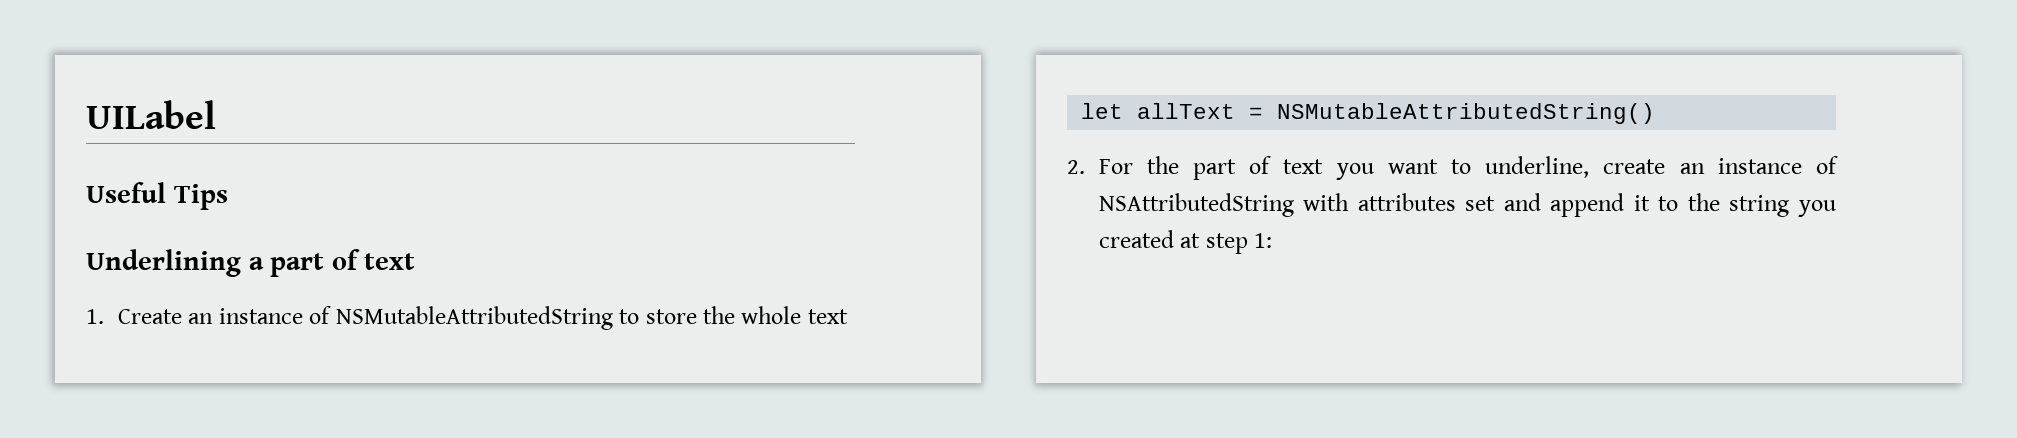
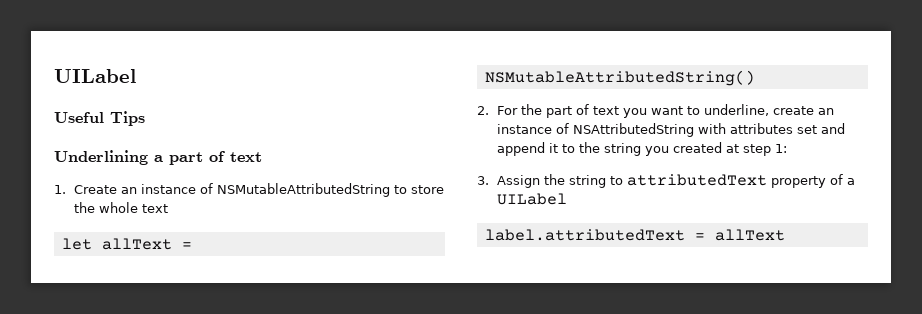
(1273, 240) none -> [477,174,856,188] [497,193,568,205] [484,229,785,241] // 3. Assign the string to attributedText property of a UILabel // label.attributedText = allText

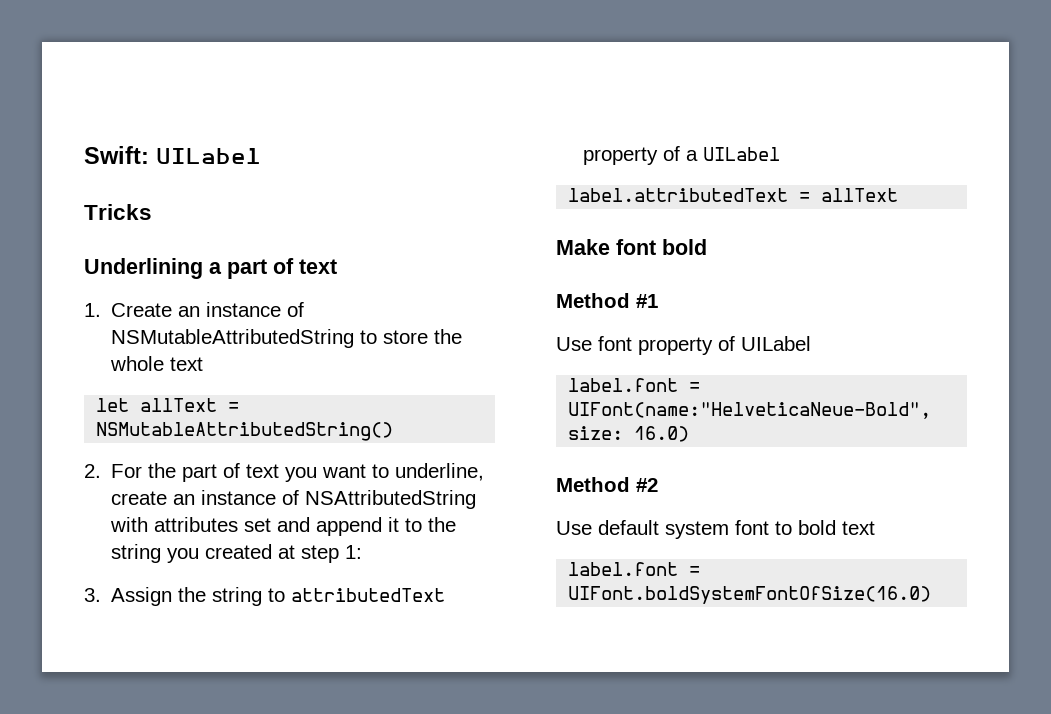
[54,69,136,83] [54,111,145,126] UILabel // Useful Tips -> [84,146,261,164] [84,204,152,220] Swift: UILabel // Tricks
(785, 235) none -> [556,239,707,255] [556,293,658,308] [556,336,811,355] [568,378,701,392] [568,402,932,419] [568,426,690,442] [556,477,658,492] [556,520,875,539] [568,562,701,576] [568,586,932,604] // Make font bold // Method #1 // Use font property of UILabel // label.font = UIFont(name:"HelveticaNeue-Bold", size: 16.0) // Method #2 // Use default system font to bold text // label.font = UIFont.boldSystemFontOfSize(16.0)

